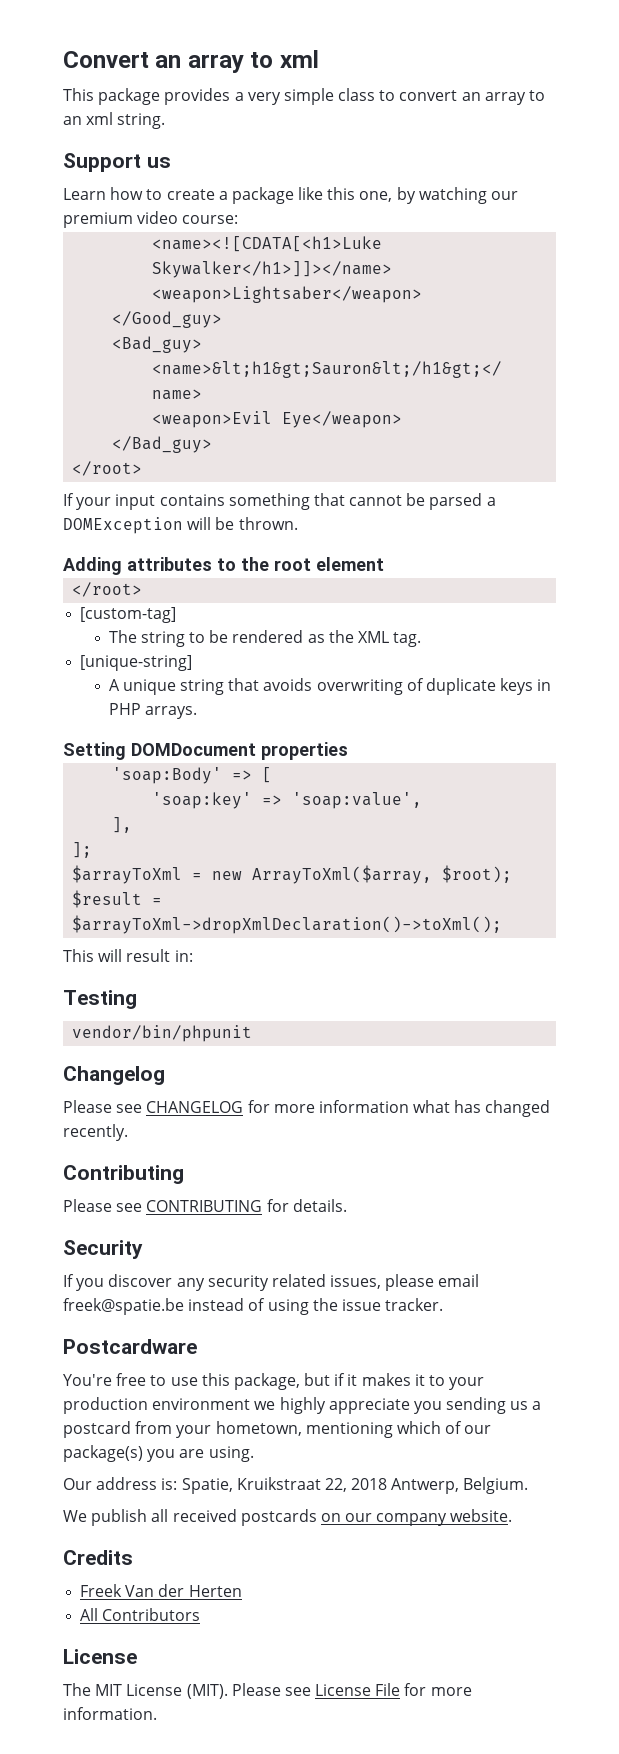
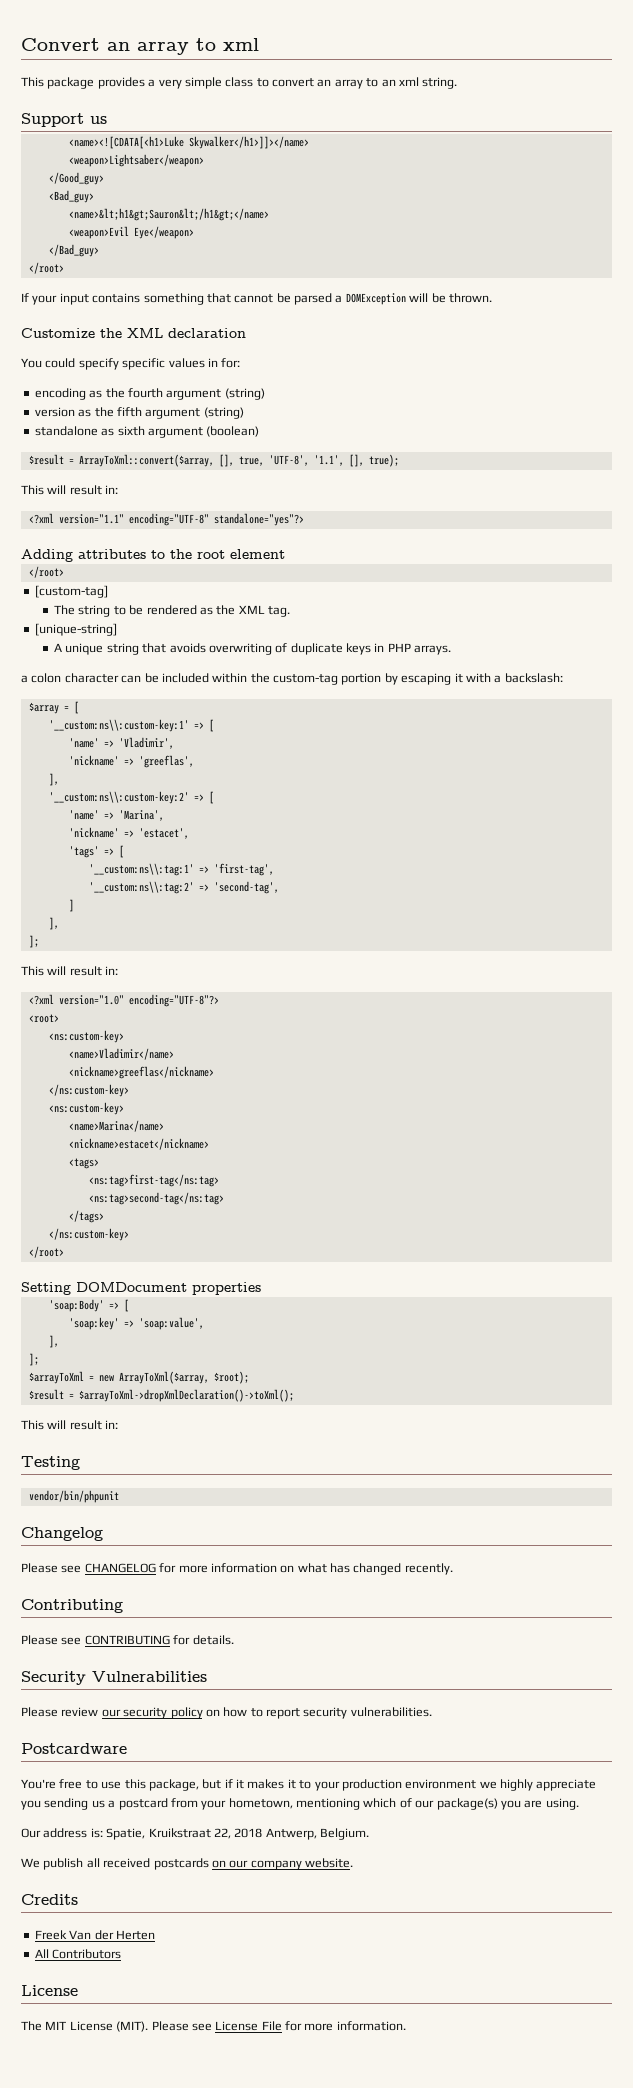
[63,187,519,204] [63,211,239,228] // Learn how to create a package like this one, by watching our premium video course: -> (107, 120) none
(298, 523) none -> [21,328,246,338] [21,358,241,370] [34,388,265,400] [34,407,244,419] [34,426,260,438] [28,454,399,467] [21,485,119,495] [28,513,304,526] // Customize the XML declaration // You could specify specific values in for: // encoding as the fourth argument (string) // version as the fifth argument (string) // standalone as sixth argument (boolean) // $result = ArrayToXml::convert($array, [], true, 'UTF-8', '1.1', [], true); // This will result in: // <?xml version="1.1" encoding="UTF-8" standalone="yes"?>
(197, 712) none -> [21,673,563,685] [28,701,79,714] [48,719,214,732] [68,737,174,749] [68,755,194,768] [48,773,59,786] [48,791,214,804] [68,810,164,821] [68,827,189,839] [68,845,124,858] [88,863,274,876] [88,881,279,894] [68,899,74,912] [48,917,59,930] [28,935,39,948] [21,966,119,976] [28,994,219,1007] [28,1014,59,1023] [48,1030,124,1043] [68,1048,174,1060] [68,1066,214,1079] [48,1084,129,1097] [48,1102,124,1115] [68,1120,164,1132] [68,1138,209,1150] [68,1158,99,1169] [88,1174,219,1187] [88,1192,224,1205] [68,1210,104,1223] [48,1228,129,1241] [28,1246,64,1258] // a colon character can be included within the custom-tag portion by escaping it with a backslash: // $array = [ // '__custom:ns\\:custom-key:1' => [ // 'name' => 'Vladimir', // 'nickname' => 'greeflas', // ], // '__custom:ns\\:custom-key:2' => [ // 'name' => 'Marina', // 'nickname' => 'estacet', // 'tags' => [ // '__custom:ns\\:tag:1' => 'first-tag', // '__custom:ns\\:tag:2' => 'second-tag', // ] // ], // ]; // This will result in: // <?xml version="1.0" encoding="UTF-8"?> // <root> // <ns:custom-key> // <name>Vladimir</name> // <nickname>greeflas</nickname> // </ns:custom-key> // <ns:custom-key> // <name>Marina</name> // <nickname>estacet</nickname> // <tags> // <ns:tag>first-tag</ns:tag> // <ns:tag>second-tag</ns:tag> // </tags> // </ns:custom-key> // </root>
(409, 1106) none -> [280,1565,295,1573] on
[63,1274,480,1291] [63,1298,444,1315] // If you discover any security related issues, please email freek@spatie.be instead of using the issue tracker. -> [92,1671,207,1682] [21,1707,432,1719] Vulnerabilities // Please review our security policy on how to report security vulnerabilities.

